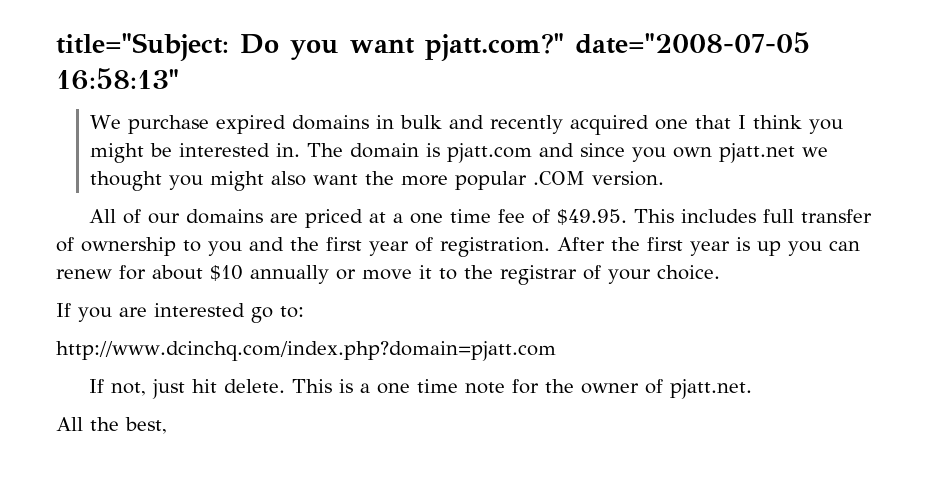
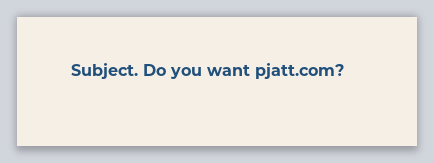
[56,33,229,61] title="Subject: -> [71,63,138,79] Subject.
[424,32,810,61] [56,68,179,90] [89,115,843,135] [89,143,828,163] [89,171,664,191] [88,209,872,228] [56,237,860,257] [56,265,720,285] [56,303,304,323] [56,341,556,361] [88,379,752,399] [56,417,167,434] pjatt.com?" date="2008-07-05 16:58:13" // We purchase expired domains in bulk and recently acquired one that I think you might be interested in. The domain is pjatt.com and since you own pjatt.net we thought you might also want the more popular .COM version. // All of our domains are priced at a one time fee of $49.95. This includes full transfer of ownership to you and the first year of registration. After the first year is up you can renew for about $10 annually or move it to the registrar of your choice. // If you are interested go to: // http://www.dcinchq.com/index.php?domain=pjatt.com // If not, just hit delete. This is a one time note for the owner of pjatt.net. // All the best, -> [255,63,344,79] pjatt.com?

